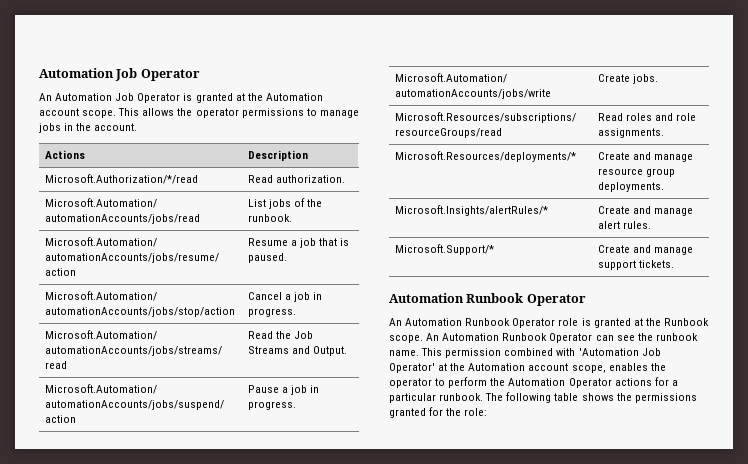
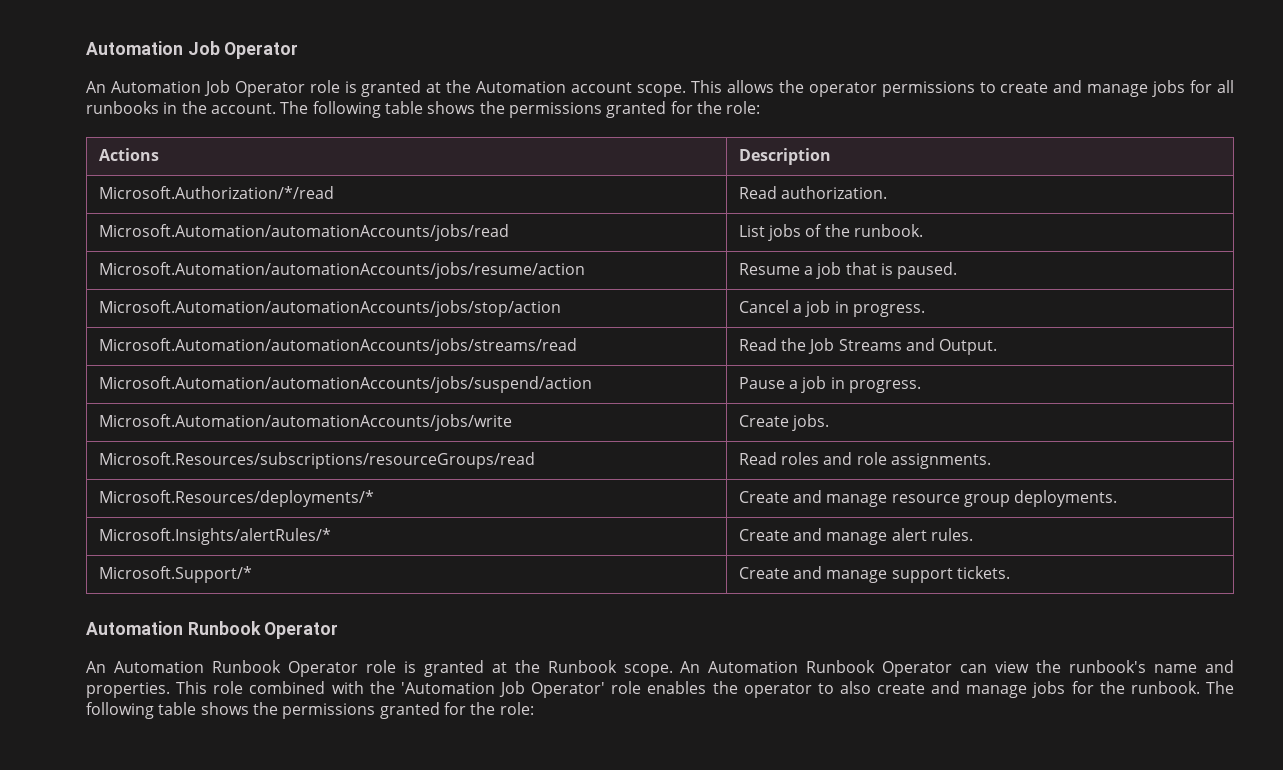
(181, 98) none -> [309,80,340,93] role
[319,110,359,118] [39,123,138,133] manage jobs in the account. -> [1000,80,1235,97] [86,101,761,118] create and manage jobs for all runbooks in the account. The following table shows the permissions granted for the role:
[616,333,698,341] [389,348,502,358] see the runbook name. This permission -> [995,660,1235,673] [86,681,244,698] view the runbook's name and properties. This role
(576, 352) none -> [369,681,395,694] the
[438,363,666,373] [389,377,678,388] [389,393,436,403] at the Automation account scope, enables the operator to perform the Automation Operator actions for a particular -> [611,681,1125,698] role enables the operator to also create and manage jobs for the

